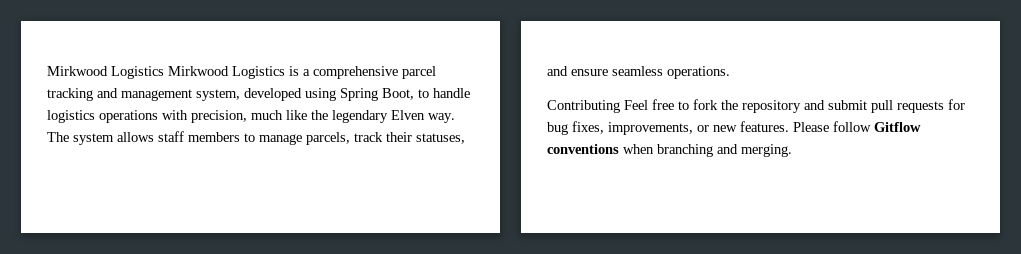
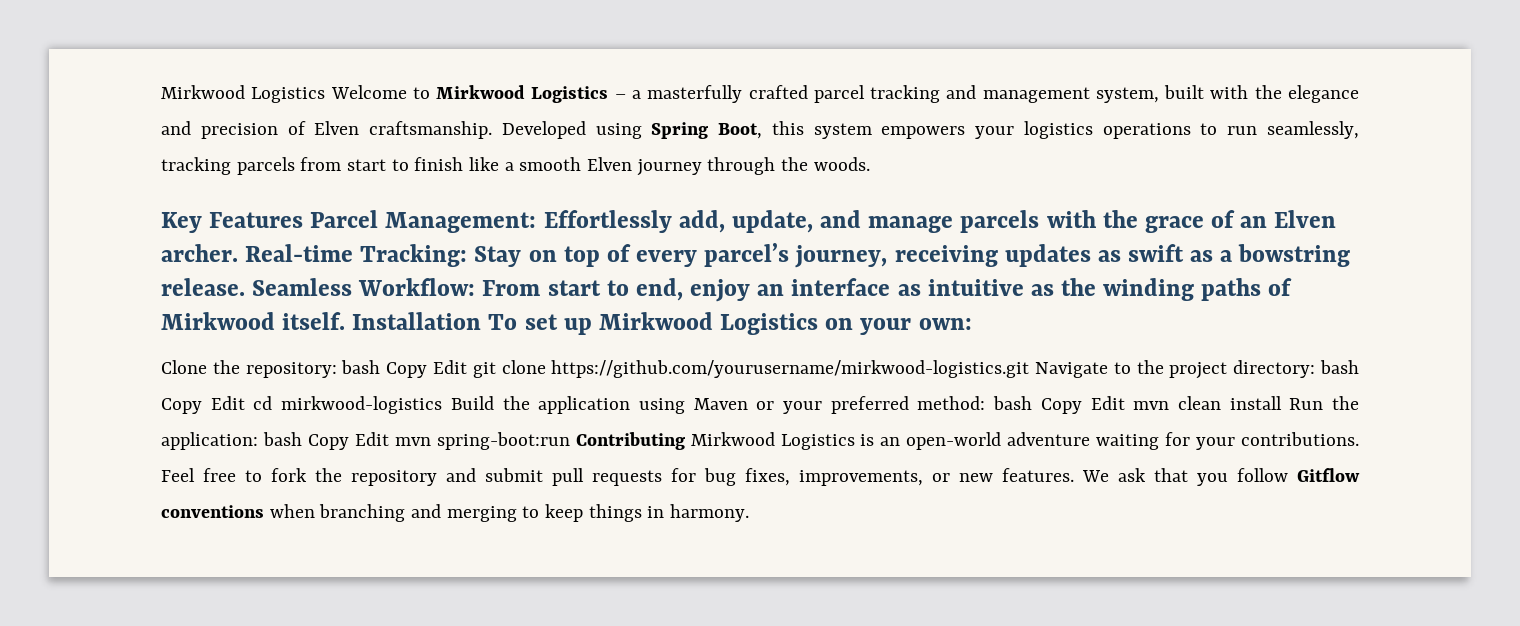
[47,66,398,79] Mirkwood Logistics Mirkwood Logistics is a comprehensive -> [161,85,808,103] Mirkwood Logistics Welcome to Mirkwood Logistics – a masterfully crafted
[244,88,470,101] [47,110,455,123] [47,131,465,145] [547,66,730,79] [547,100,620,113] developed using Spring Boot, to handle logistics operations with precision, much like the legendary Elven way. The system allows staff members to manage parcels, track their statuses, and ensure seamless operations. // Contributing -> [1164,85,1360,103] [161,121,1359,139] [161,157,870,176] [161,210,1337,233] [161,243,1351,268] [161,278,1293,302] [161,312,972,335] [161,360,1359,379] [161,396,1360,414] [161,432,1359,450] built with the elegance and precision of Elven craftsmanship. Developed using Spring Boot, this system empowers your logistics operations to run seamlessly, tracking parcels from start to finish like a smooth Elven journey through the woods. // Key Features Parcel Management: Effortlessly add, update, and manage parcels with the grace of an Elven archer. Real-time Tracking: Stay on top of every parcel’s journey, receiving updates as swift as a bowstring release. Seamless Workflow: From start to end, enjoy an interface as intuitive as the winding paths of Mirkwood itself. Installation To set up Mirkwood Logistics on your own: // Clone the repository: bash Copy Edit git clone https://github.com/yourusername/mirkwood-logistics.git Navigate to the project directory: bash Copy Edit cd mirkwood-logistics Build the application using Maven or your preferred method: bash Copy Edit mvn clean install Run the application: bash Copy Edit mvn spring-boot:run Contributing Mirkwood Logistics is an open-world adventure waiting for your contributions.
[793,122,829,132] Please -> [1082,468,1228,486] We ask that you
[741,144,792,157] merging. -> [446,504,750,522] merging to keep things in harmony.

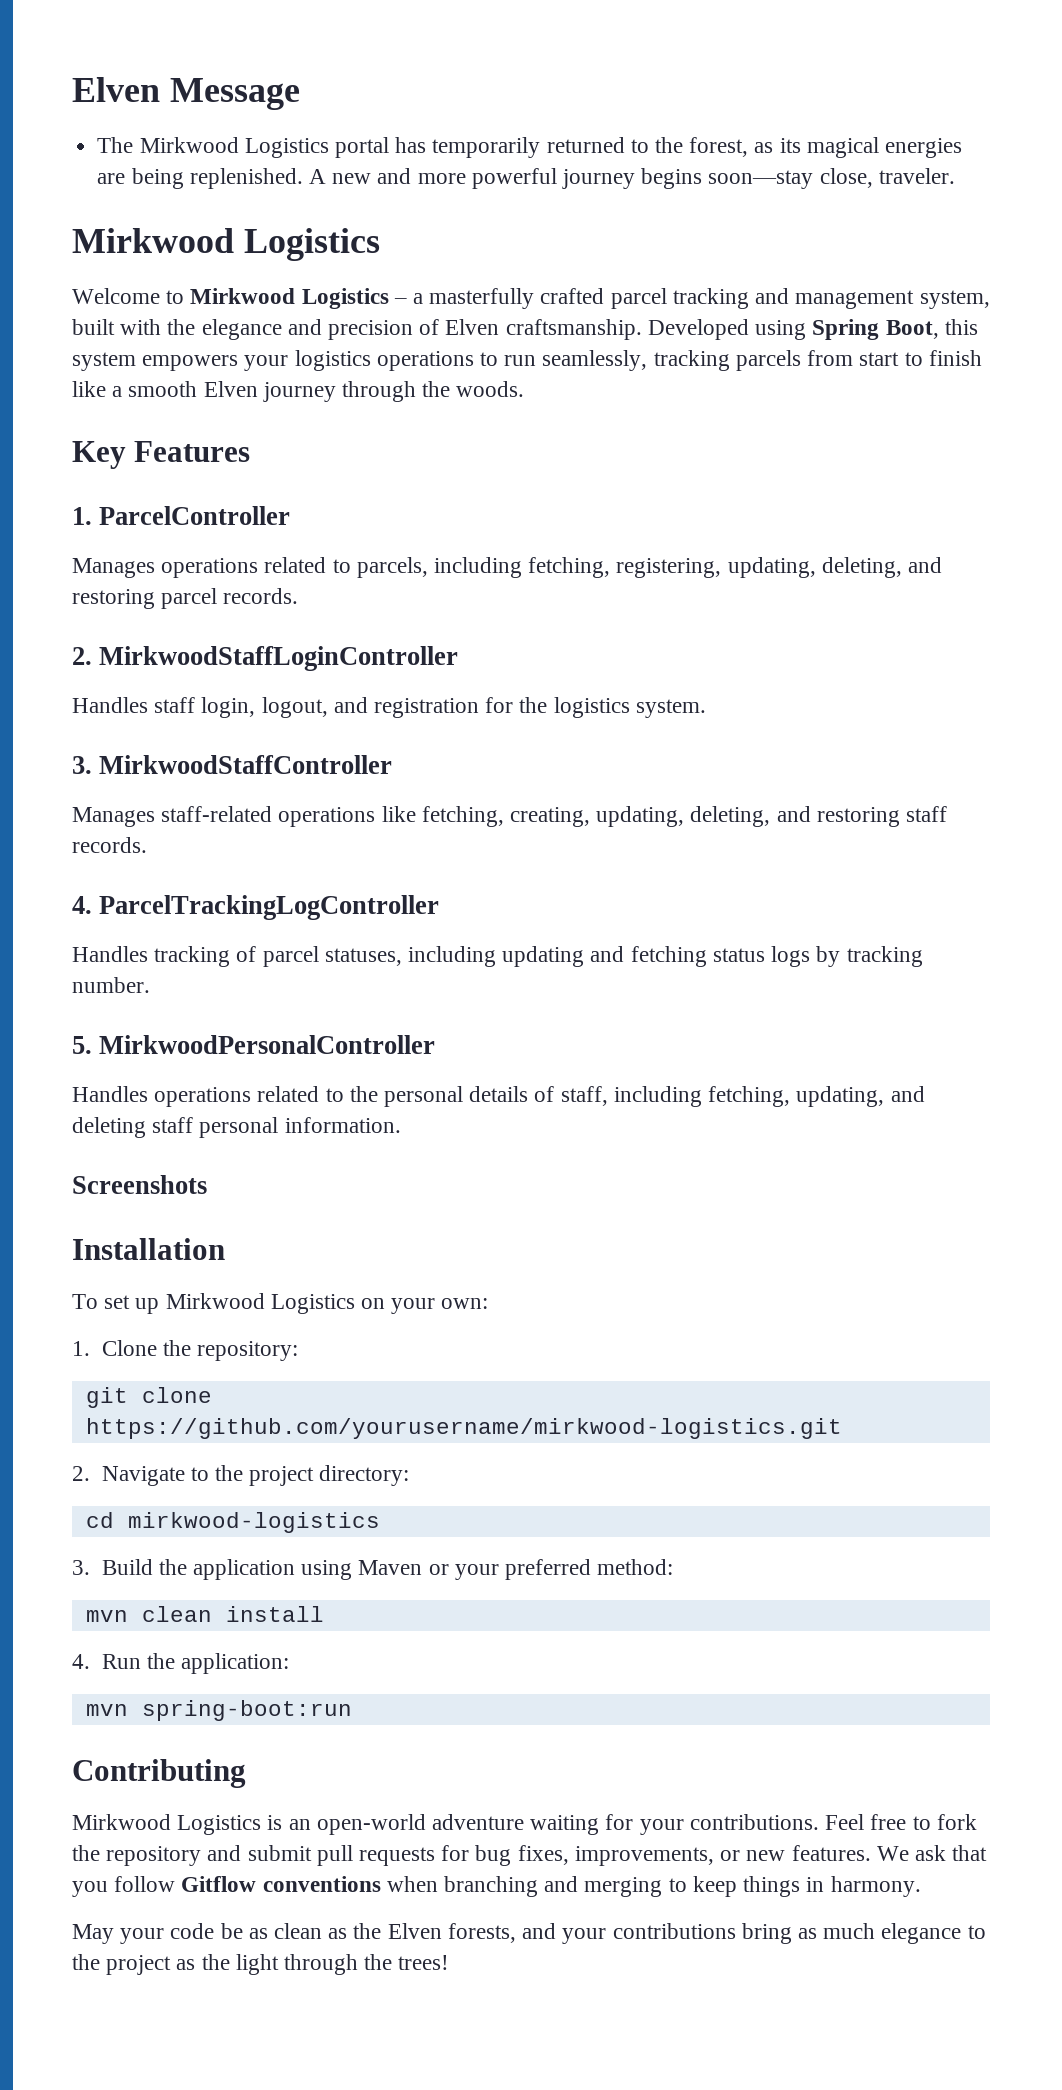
[161,85,326,103] Mirkwood Logistics -> [72,77,300,110] [97,137,963,158] [97,168,955,189] [72,228,380,261] Elven Message // The Mirkwood Logistics portal has temporarily returned to the forest, as its magical energies are being replenished. A new and more powerful journey begins soon—stay close, traveler. // Mirkwood Logistics //
[310,210,1337,233] [161,243,1351,268] [161,278,1293,302] [161,312,346,330] Parcel Management: Effortlessly add, update, and manage parcels with the grace of an Elven archer. Real-time Tracking: Stay on top of every parcel’s journey, receiving updates as swift as a bowstring release. Seamless Workflow: From start to end, enjoy an interface as intuitive as the winding paths of Mirkwood itself. -> [72,506,291,525] [72,557,943,578] [72,588,299,609] [72,646,459,671] [72,697,706,718] [72,755,393,774] [72,806,948,827] [72,837,147,853] [72,895,440,920] [72,946,923,967] [72,977,150,993] [72,1035,436,1054] [72,1086,925,1107] [72,1117,401,1138] [72,1175,207,1194] // 1. ParcelController // Manages operations related to parcels, including fetching, registering, updating, deleting, and restoring parcel records. // 2. MirkwoodStaffLoginController // Handles staff login, logout, and registration for the logistics system. // 3. MirkwoodStaffController // Manages staff-related operations like fetching, creating, updating, deleting, and restoring staff records. // 4. ParcelTrackingLogController // Handles tracking of parcel statuses, including updating and fetching status logs by tracking number. // 5. MirkwoodPersonalController // Handles operations related to the personal details of staff, including fetching, updating, and deleting staff personal information. // Screenshots //
(482, 321) none -> (225, 1249) //
(972, 324) none -> [72,1341,90,1356] 1.
[341,360,467,378] bash Copy Edit -> (298, 1351) //
(1030, 369) none -> [72,1466,90,1481] // 2.
[1319,360,1359,374] [161,396,245,414] bash Copy Edit -> (410, 1475) //
(443, 405) none -> [72,1560,90,1575] // 3.
[993,396,1125,414] bash Copy Edit -> (674, 1567) //
(1282, 403) none -> [72,1654,90,1669] // 4.
[262,432,389,450] bash Copy Edit -> (289, 1663) //
(570, 441) none -> (352, 1710) //
(685, 441) none -> (246, 1773) //
(750, 513) none -> [72,1923,986,1944] [72,1954,450,1975] // May your code be as clean as the Elven forests, and your contributions bring as much elegance to the project as the light through the trees!

